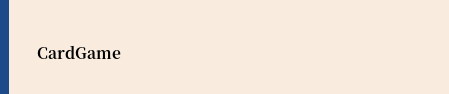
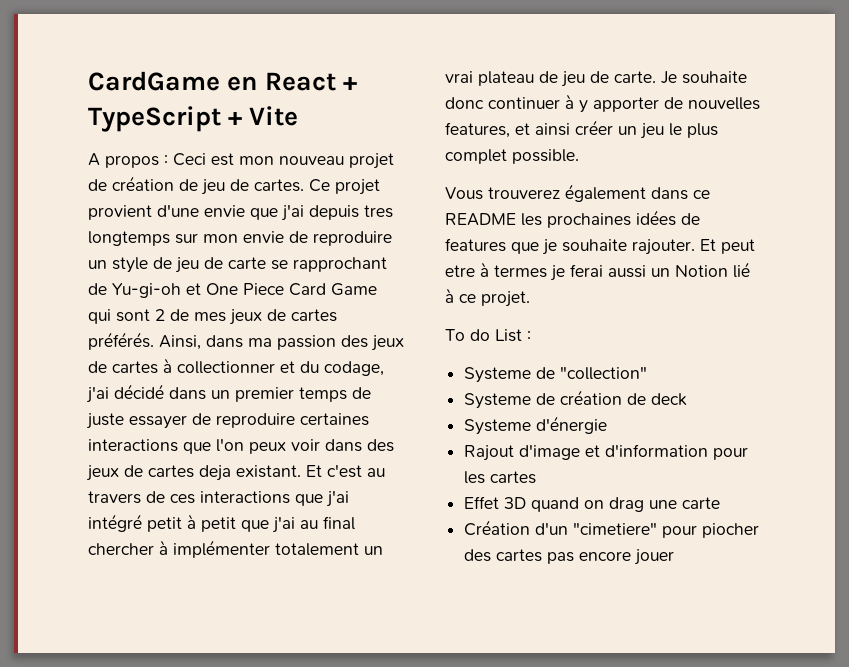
(121, 52) none -> [227,72,358,91] [88,106,299,132] [88,153,394,169] [88,176,380,195] [88,204,393,221] [88,231,392,246] [88,257,387,273] [88,283,377,298] [88,309,337,325] [88,332,404,351] [88,358,384,376] [86,384,371,403] [86,413,369,429] [88,438,394,454] [86,464,385,481] [88,490,349,507] [88,514,355,533] [88,540,383,558] [445,71,747,87] [445,94,760,113] [445,120,718,139] [445,149,579,164] [445,184,710,202] [445,210,700,228] [445,238,755,255] [445,262,750,281] [445,288,530,307] [445,329,531,342] [464,366,648,383] [464,390,688,409] [464,416,608,435] [464,444,749,461] [464,471,537,484] [464,496,721,512] [464,520,760,538] [464,549,675,565] en React + TypeScript + Vite // A propos : Ceci est mon nouveau projet de création de jeu de cartes. Ce projet provient d'une envie que j'ai depuis tres longtemps sur mon envie de reproduire un style de jeu de carte se rapprochant de Yu-gi-oh et One Piece Card Game qui sont 2 de mes jeux de cartes préférés. Ainsi, dans ma passion des jeux de cartes à collectionner et du codage, j'ai décidé dans un premier temps de juste essayer de reproduire certaines interactions que l'on peux voir dans des jeux de cartes deja existant. Et c'est au travers de ces interactions que j'ai intégré petit à petit que j'ai au final chercher à implémenter totalement un vrai plateau de jeu de carte. Je souhaite donc continuer à y apporter de nouvelles features, et ainsi créer un jeu le plus complet possible. // Vous trouverez également dans ce README les prochaines idées de features que je souhaite rajouter. Et peut etre à termes je ferai aussi un Notion lié à ce projet. // To do List : // Systeme de "collection" // Systeme de création de deck // Systeme d'énergie // Rajout d'image et d'information pour les cartes // Effet 3D quand on drag une carte // Création d'un "cimetiere" pour piocher des cartes pas encore jouer

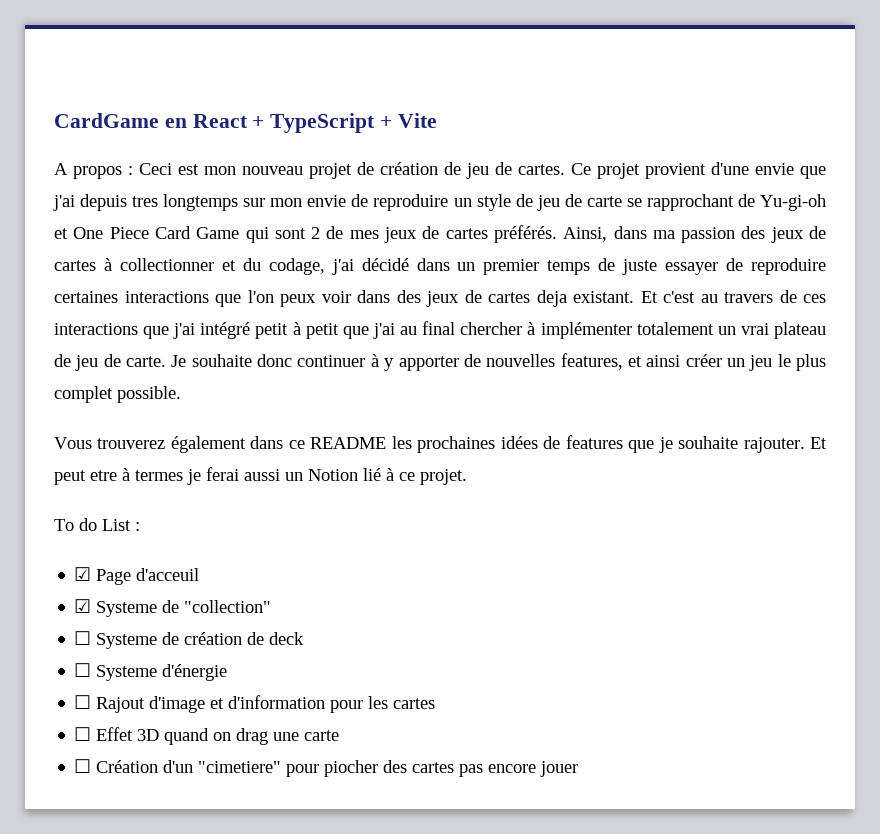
(531, 336) none -> [74,567,200,585] [74,599,92,613] ☑ Page d'acceuil // ☑
(648, 373) none -> [74,631,92,645] ☐
(688, 399) none -> [74,663,92,677] ☐
(608, 425) none -> [74,695,92,709] ☐
(537, 477) none -> [74,727,92,741] ☐
(721, 503) none -> [74,759,92,773] ☐

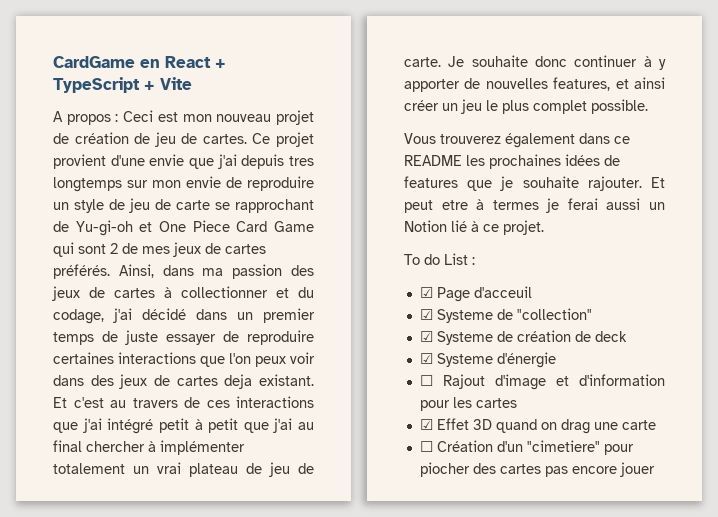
[74,631,92,645] ☐ -> [419,331,433,342] ☑
[74,663,92,677] ☐ -> [419,353,433,364] ☑
[74,727,92,741] ☐ -> [419,419,433,430] ☑

